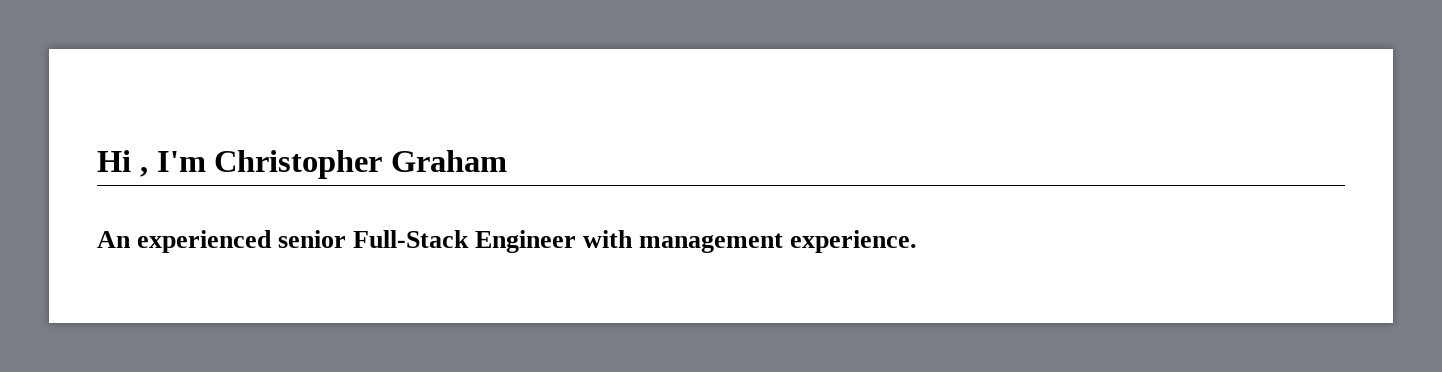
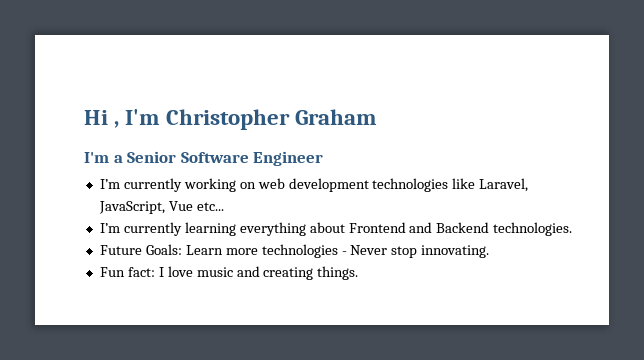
[97,230,918,253] An experienced senior Full-Stack Engineer with management experience. -> [84,151,324,166] [99,178,529,192] [98,201,224,214] [99,222,573,236] [99,244,490,258] [99,266,359,280] I'm a Senior Software Engineer // I’m currently working on web development technologies like Laravel, JavaScript, Vue etc... // I’m currently learning everything about Frontend and Backend technologies. // Future Goals: Learn more technologies - Never stop innovating. // Fun fact: I love music and creating things.

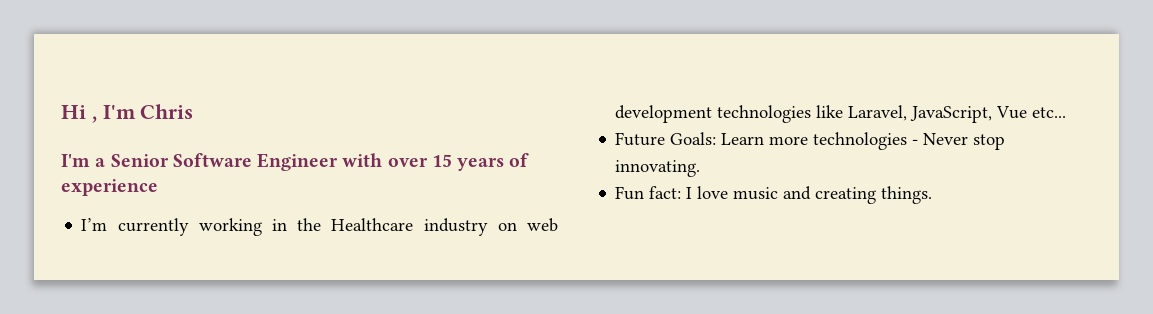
[166,109,378,130] Christopher Graham -> [140,104,194,119] Chris
(324, 158) none -> [342,153,530,171] [61,179,158,196] with over 15 years of experience
(236, 185) none -> [271,218,488,236] in the Healthcare industry
[99,222,573,236] // I’m currently learning everything about Frontend and Backend technologies. -> (1067, 112) none

